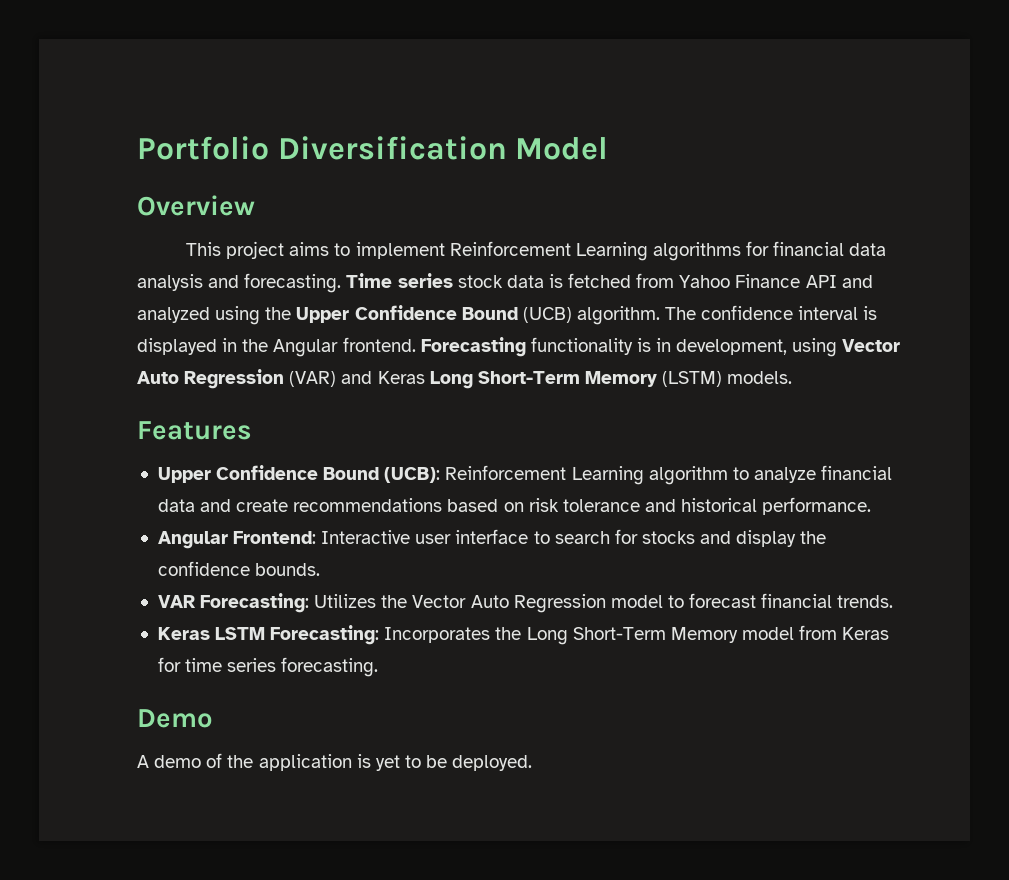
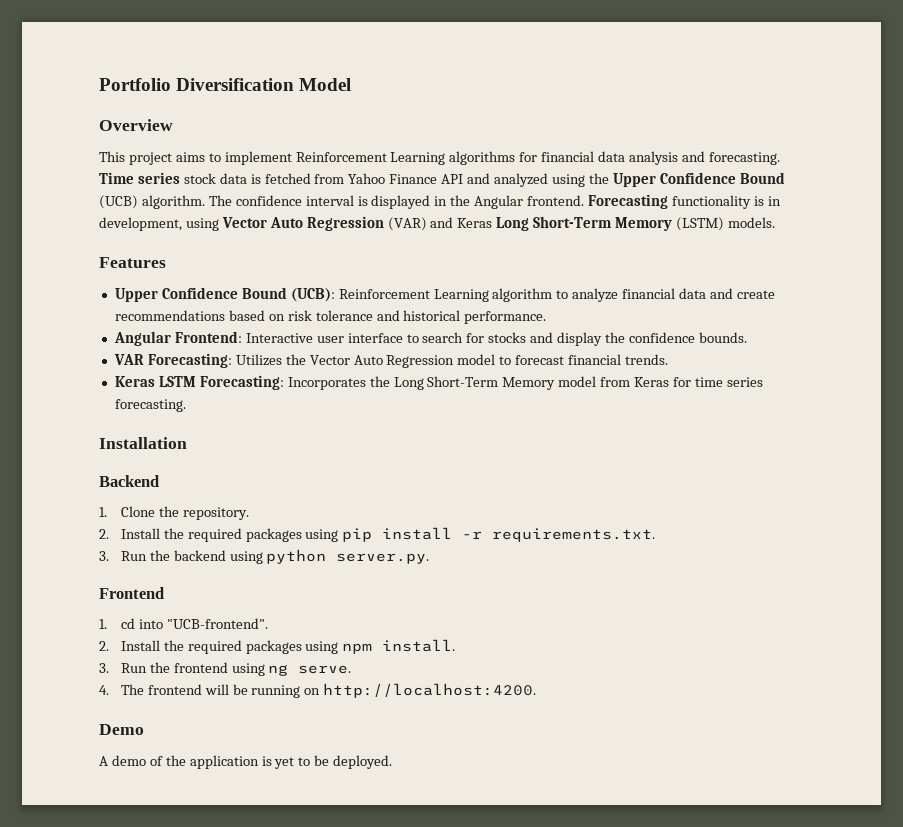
(379, 667) none -> [99,437,187,449] [99,475,159,487] [99,506,249,520] [99,527,656,542] [99,549,430,564] [99,587,164,599] [99,618,268,629] [99,639,456,654] [99,662,352,676] [99,683,537,698] // Installation // Backend // 1. Clone the repository. // 2. Install the required packages using pip install -r requirements.txt. // 3. Run the backend using python server.py. // Frontend // 1. cd into "UCB-frontend". // 2. Install the required packages using npm install. // 3. Run the frontend using ng serve. // 4. The frontend will be running on http://localhost:4200.

